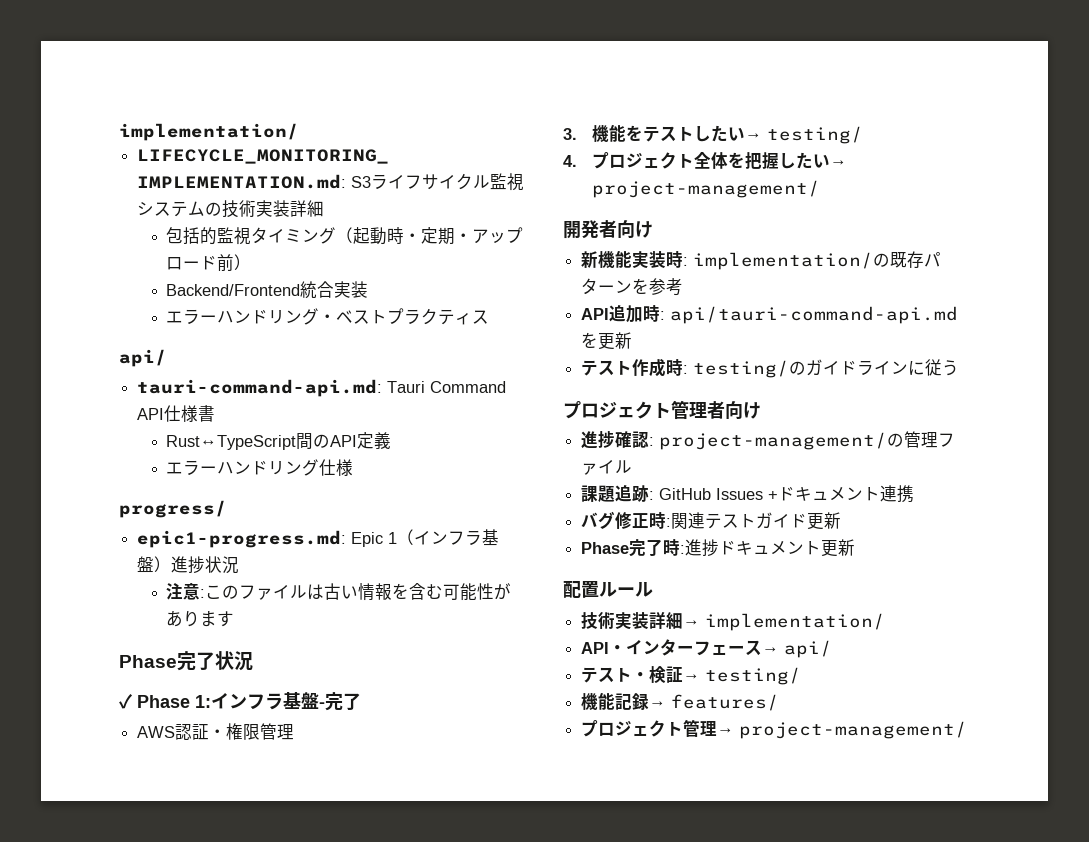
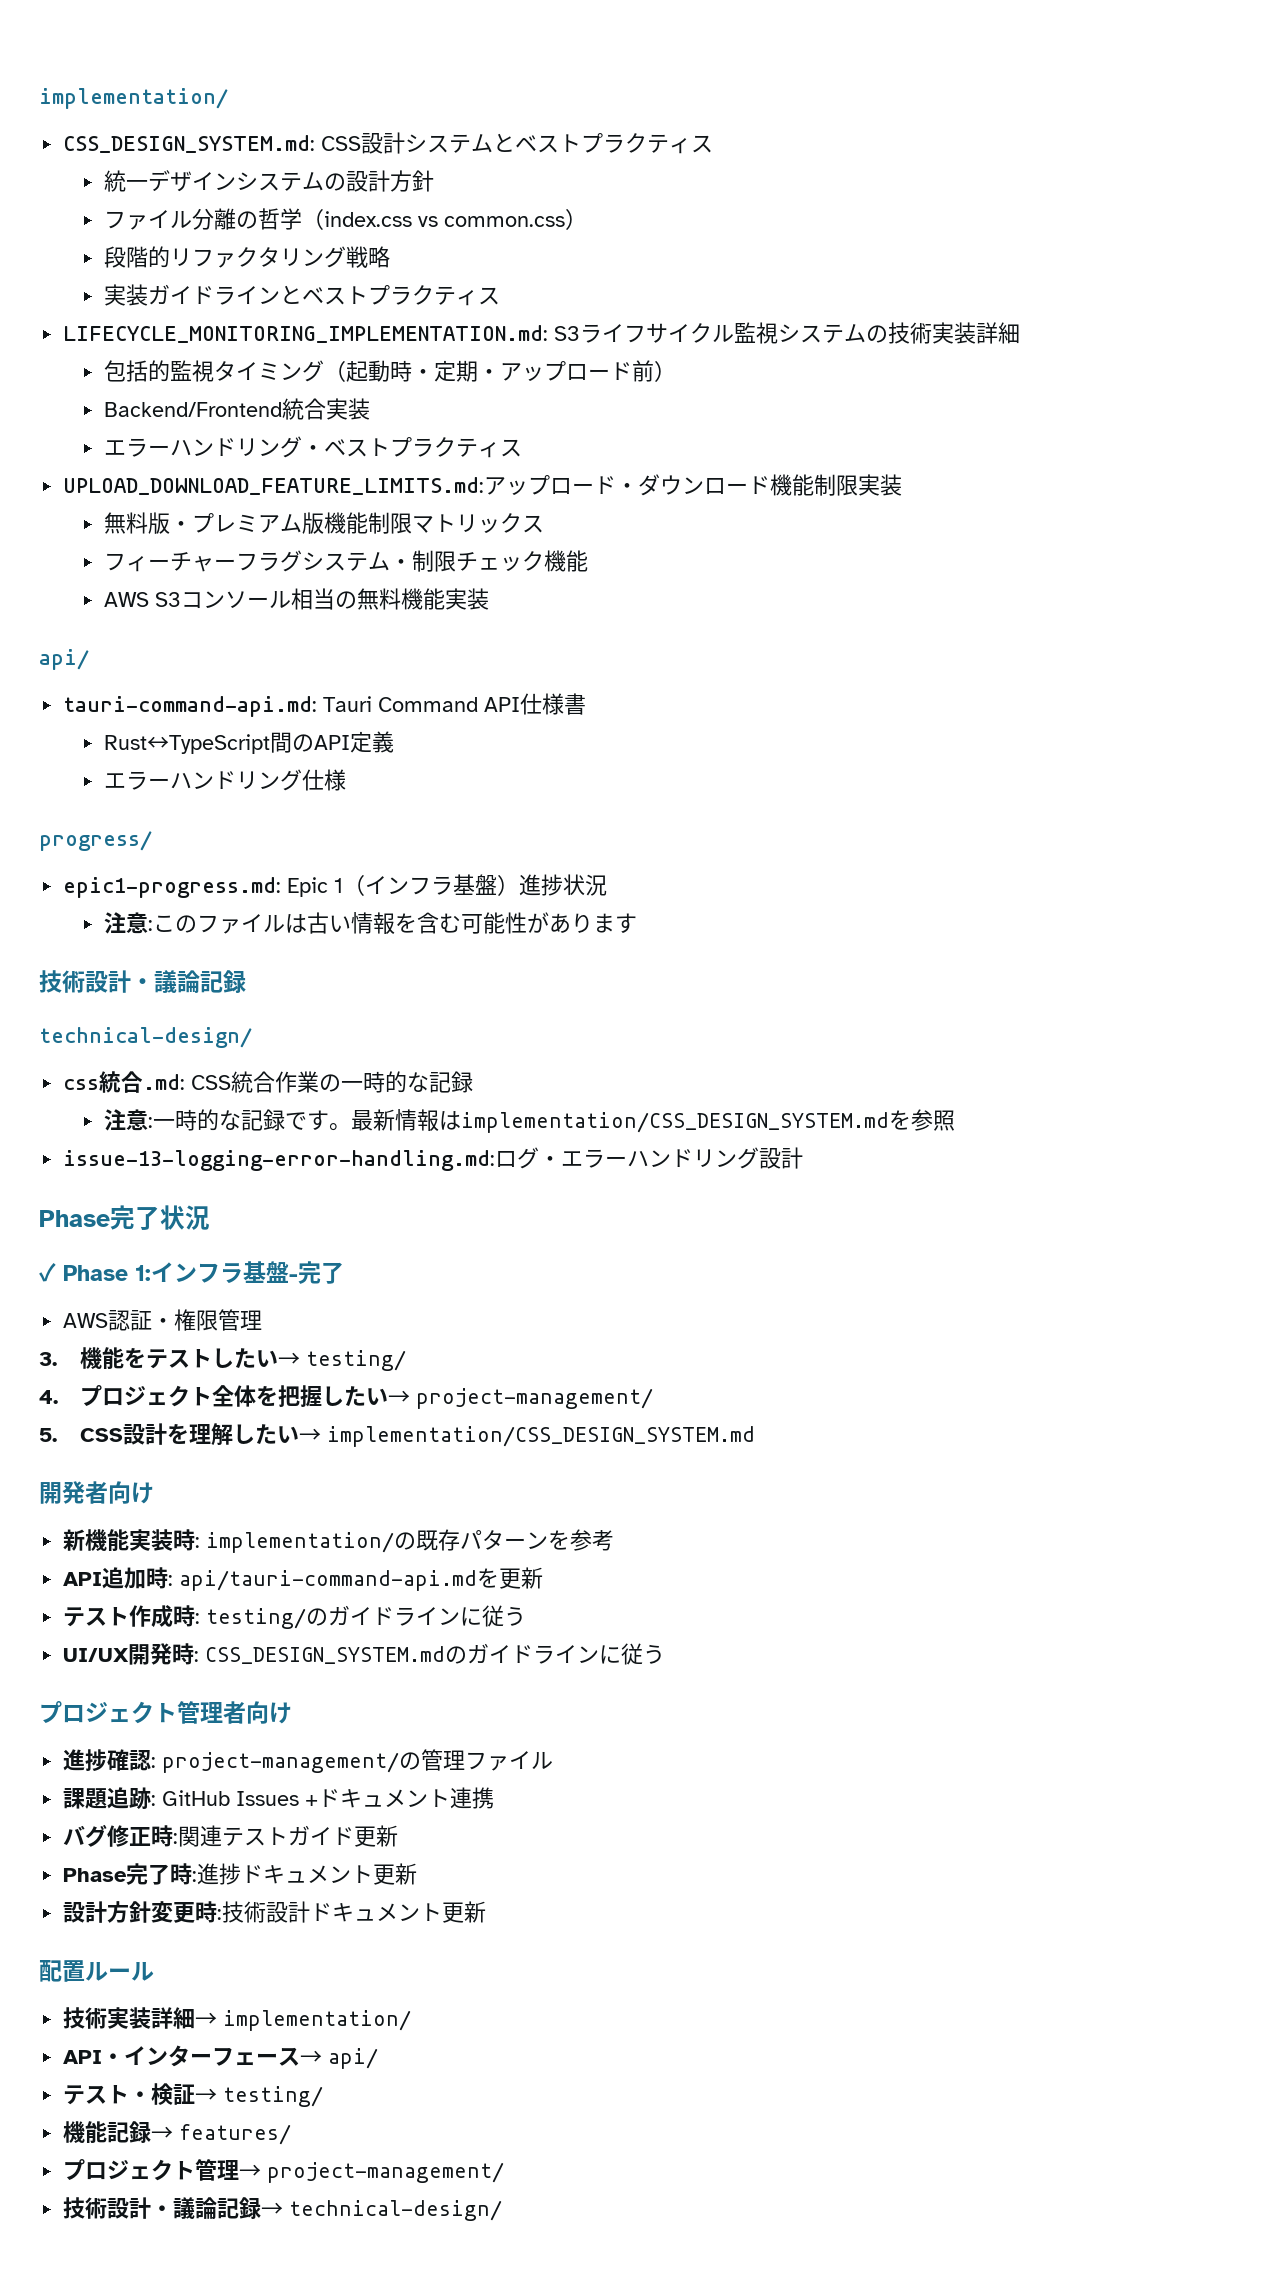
[119,123,299,141] implementation/ -> [39,88,228,109] [63,132,714,154] [103,170,434,192] [103,208,587,230] [103,246,390,268] [103,284,500,306] implementation/ // CSS_DESIGN_SYSTEM.md: CSS設計システムとベストプラクティス // 統一デザインシステムの設計方針 // ファイル分離の哲学（index.css vs common.css） // 段階的リファクタリング戦略 // 実装ガイドラインとベストプラクティス
(490, 317) none -> [63,474,903,496] [103,512,544,534] [103,550,588,572] [103,588,489,610] // UPLOAD_DOWNLOAD_FEATURE_LIMITS.md:アップロード・ダウンロード機能制限実装 // 無料版・プレミアム版機能制限マトリックス // フィーチャーフラグシステム・制限チェック機能 // AWS S3コンソール相当の無料機能実装
(235, 619) none -> [39,970,246,993] [39,1027,252,1048] [63,1071,474,1093] [103,1109,955,1133] [63,1147,804,1171] // 技術設計・議論記録 // technical-design/ // css統合.md: CSS統合作業の一時的な記録 // 注意:一時的な記録です。最新情報はimplementation/CSS_DESIGN_SYSTEM.mdを参照 // issue-13-logging-error-handling.md:ログ・エラーハンドリング設計
(821, 189) none -> [39,1423,755,1447] // 5. CSS設計を理解したい→ implementation/CSS_DESIGN_SYSTEM.md
(960, 368) none -> [63,1643,666,1665] // UI/UX開発時: CSS_DESIGN_SYSTEM.mdのガイドラインに従う
(856, 547) none -> [63,1901,487,1923] // 設計方針変更時:技術設計ドキュメント更新
(968, 730) none -> [63,2197,503,2221] // 技術設計・議論記録→ technical-design/

